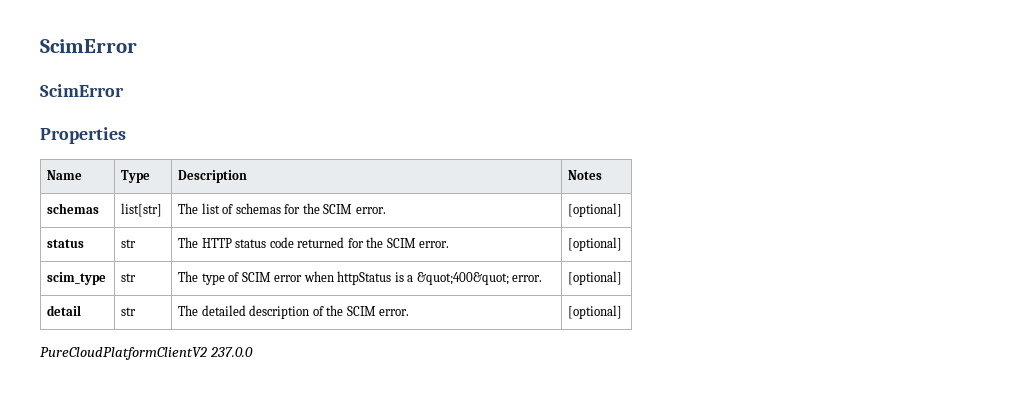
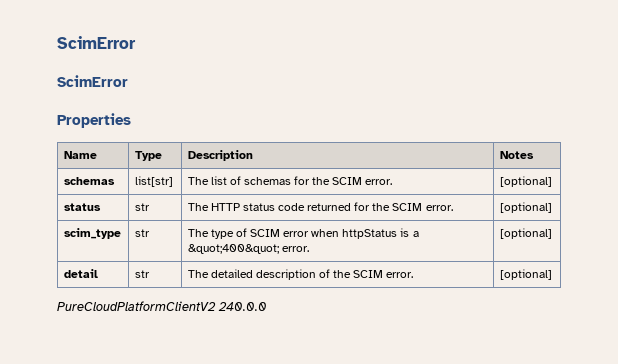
[209,347,253,357] 237.0.0 -> [218,302,267,311] 240.0.0

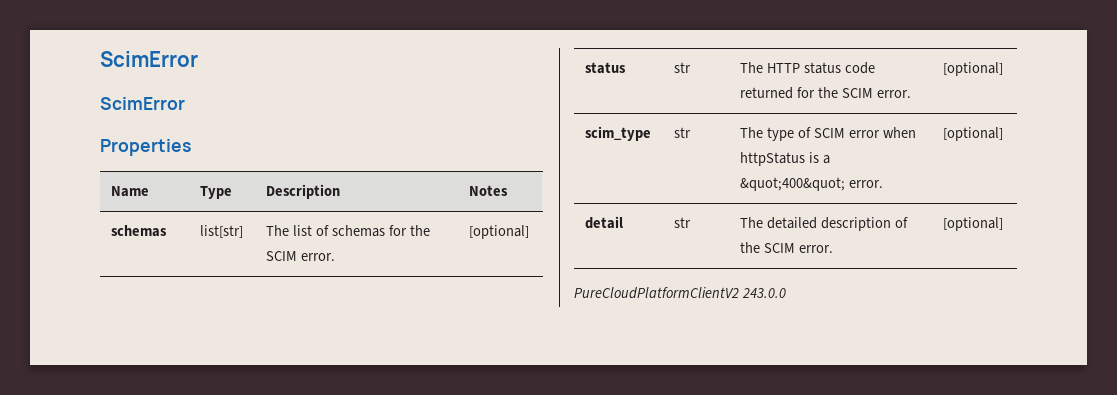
[218,302,267,311] 240.0.0 -> [741,288,786,298] 243.0.0

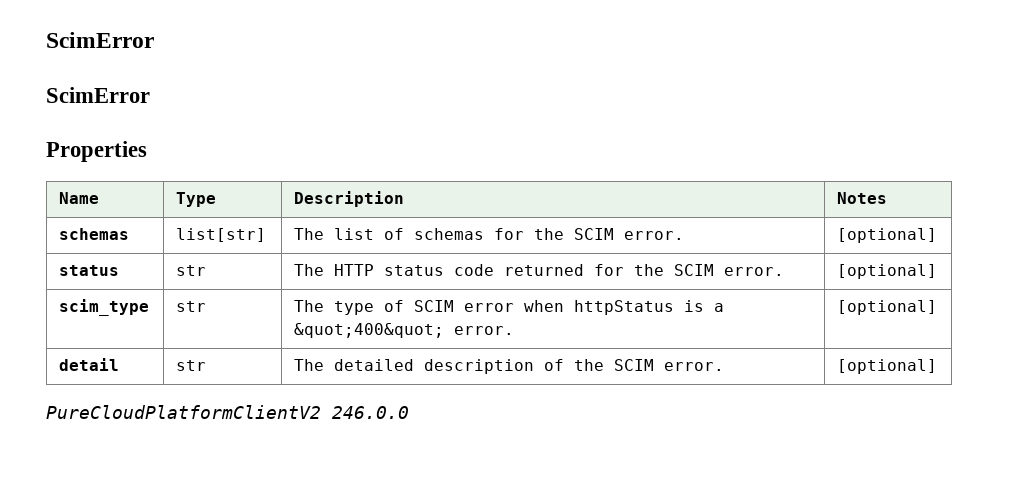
[741,288,786,298] 243.0.0 -> [332,406,409,419] 246.0.0

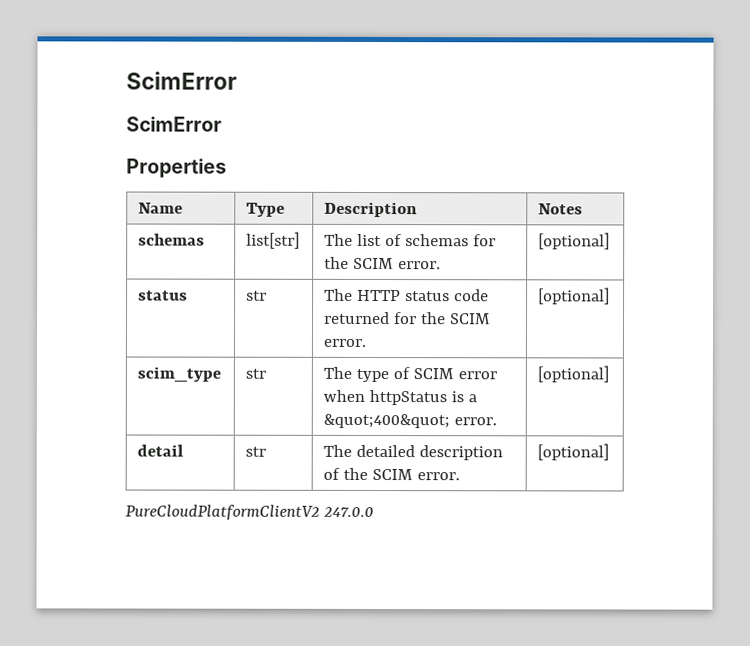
[332,406,409,419] 246.0.0 -> [322,506,374,518] 247.0.0

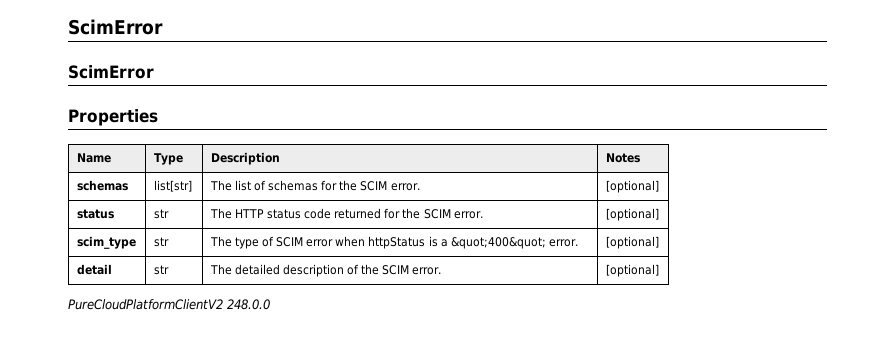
[322,506,374,518] 247.0.0 -> [227,299,270,310] 248.0.0

